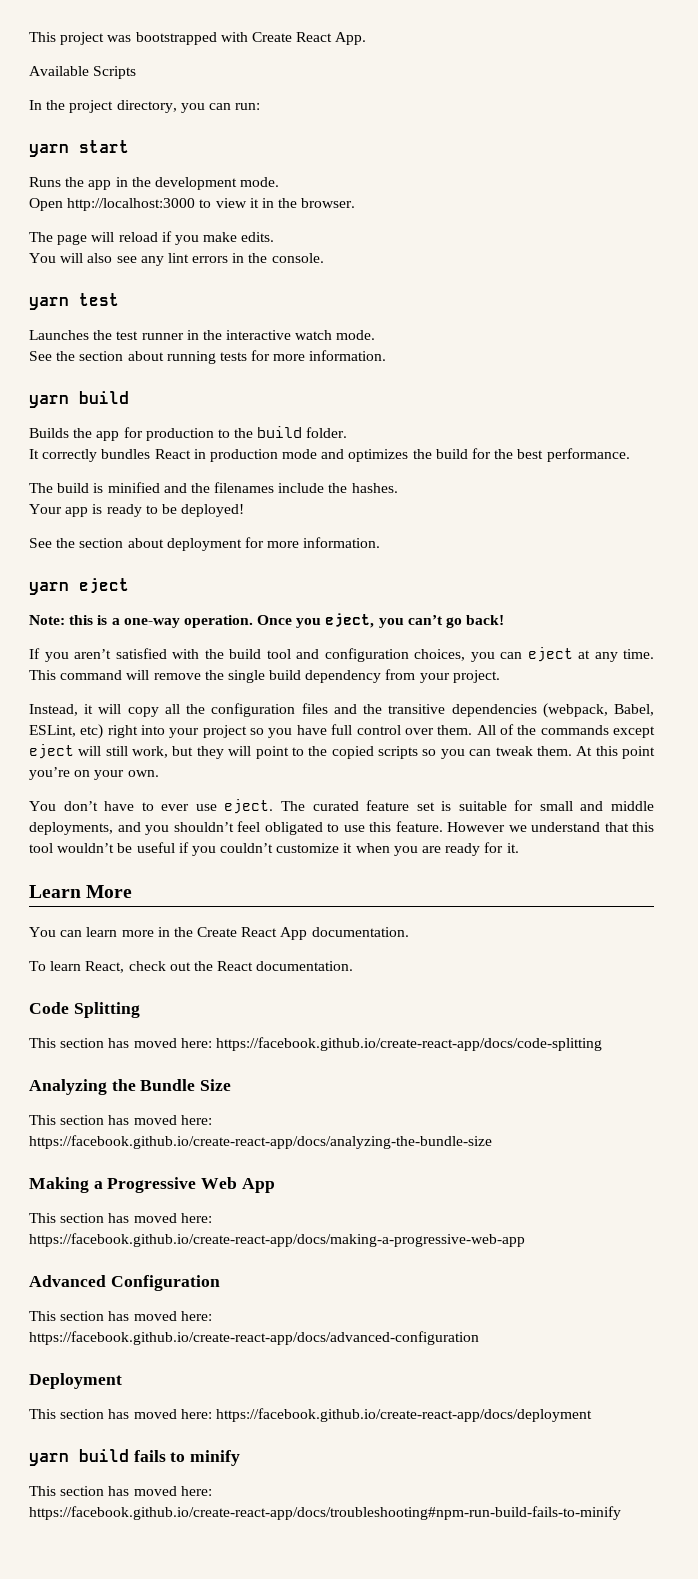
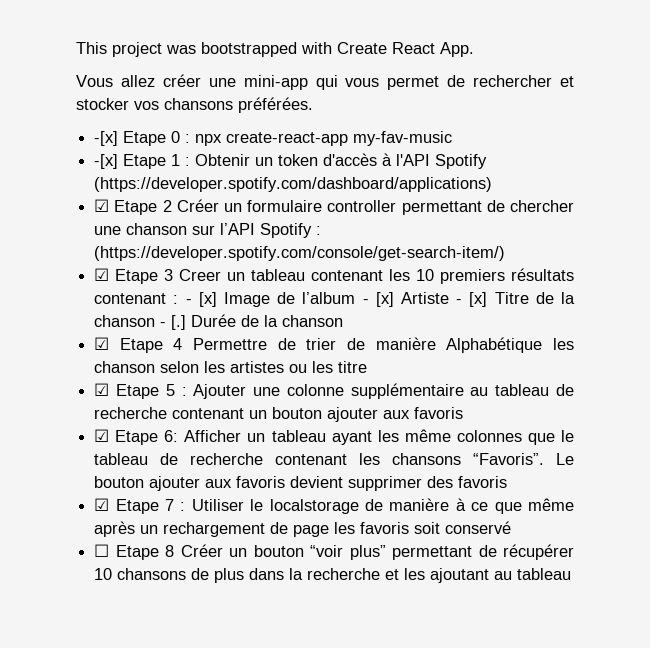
[29,66,137,79] [29,100,261,113] [29,140,129,157] [29,177,280,190] [29,198,356,211] [29,231,275,245] [29,253,324,266] [29,293,119,310] [29,330,376,340] [29,350,387,364] [29,391,129,408] [29,426,348,441] [29,448,630,462] [29,482,398,493] [29,504,245,517] [29,537,381,551] [29,578,129,595] [29,613,505,628] [29,647,654,662] [29,669,500,683] [29,703,654,718] [29,724,656,739] [29,744,655,759] [29,767,159,780] [29,799,654,814] [29,821,654,835] [29,842,519,856] [29,885,133,898] [29,927,409,940] [29,961,354,973] [29,1002,140,1018] [29,1037,602,1051] [29,1079,232,1095] [29,1115,212,1125] [29,1135,492,1149] [29,1177,275,1193] [29,1213,212,1223] [29,1233,525,1247] [29,1275,220,1291] [29,1311,212,1321] [29,1331,479,1345] [29,1373,122,1389] [29,1408,592,1422] [29,1449,241,1466] [29,1486,212,1496] [29,1506,621,1520] Available Scripts // In the project directory, you can run: // yarn start // Runs the app in the development mode. // Open http://localhost:3000 to view it in the browser. // The page will reload if you make edits. // You will also see any lint errors in the console. // yarn test // Launches the test runner in the interactive watch mode. // See the section about running tests for more information. // yarn build // Builds the app for production to the build folder. // It correctly bundles React in production mode and optimizes the build for the best performance. // The build is minified and the filenames include the hashes. // Your app is ready to be deployed! // See the section about deployment for more information. // yarn eject // Note: this is a one-way operation. Once you eject, you can’t go back! // If you aren’t satisfied with the build tool and configuration choices, you can eject at any time. This command will remove the single build dependency from your project. // Instead, it will copy all the configuration files and the transitive dependencies (webpack, Babel, ESLint, etc) right into your project so you have full control over them. All of the commands except eject will still work, but they will point to the copied scripts so you can tweak them. At this point you’re on your own. // You don’t have to ever use eject. The curated feature set is suitable for small and middle deployments, and you shouldn’t feel obligated to use this feature. However we understand that this tool wouldn’t be useful if you couldn’t customize it when you are ready for it. // Learn More // You can learn more in the Create React App documentation. // To learn React, check out the React documentation. // Code Splitting // This section has moved here: https://facebook.github.io/create-react-app/docs/code-splitting // Analyzing the Bundle Size // This section has moved here: https://facebook.github.io/create-react-app/docs/analyzing-the-bundle-size // Making a Progressive Web App // This section has moved here: https://facebook.github.io/create-react-app/docs/making-a-progressive-web-app // Advanced Configuration // This section has moved here: https://facebook.github.io/create-react-app/docs/advanced-configuration // Deployment // This section has moved here: https://facebook.github.io/create-react-app/docs/deployment // yarn build fails to minify // This section has moved here: https://facebook.github.io/create-react-app/docs/troubleshooting#npm-run-build-fails-to-minify -> [76,74,574,90] [76,97,313,113] [94,131,453,146] [94,153,488,169] [94,177,493,192] [94,199,574,215] [94,223,322,238] [94,246,506,261] [94,268,575,284] [94,292,575,307] [94,314,344,330] [94,337,574,353] [94,361,368,373] [94,383,575,399] [94,407,464,422] [94,429,574,445] [94,453,575,465] [94,476,508,491] [94,498,575,514] [94,521,512,537] [94,544,575,560] [94,568,572,583] Vous allez créer une mini-app qui vous permet de rechercher et stocker vos chansons préférées. // -[x] Etape 0 : npx create-react-app my-fav-music // -[x] Etape 1 : Obtenir un token d'accès à l'API Spotify (https://developer.spotify.com/dashboard/applications) // ☑ Etape 2 Créer un formulaire controller permettant de chercher une chanson sur l’API Spotify : (https://developer.spotify.com/console/get-search-item/) // ☑ Etape 3 Creer un tableau contenant les 10 premiers résultats contenant : - [x] Image de l’album - [x] Artiste - [x] Titre de la chanson - [.] Durée de la chanson // ☑ Etape 4 Permettre de trier de manière Alphabétique les chanson selon les artistes ou les titre // ☑ Etape 5 : Ajouter une colonne supplémentaire au tableau de recherche contenant un bouton ajouter aux favoris // ☑ Etape 6: Afficher un tableau ayant les même colonnes que le tableau de recherche contenant les chansons “Favoris”. Le bouton ajouter aux favoris devient supprimer des favoris // ☑ Etape 7 : Utiliser le localstorage de manière à ce que même après un rechargement de page les favoris soit conservé // ☐ Etape 8 Créer un bouton “voir plus” permettant de récupérer 10 chansons de plus dans la recherche et les ajoutant au tableau

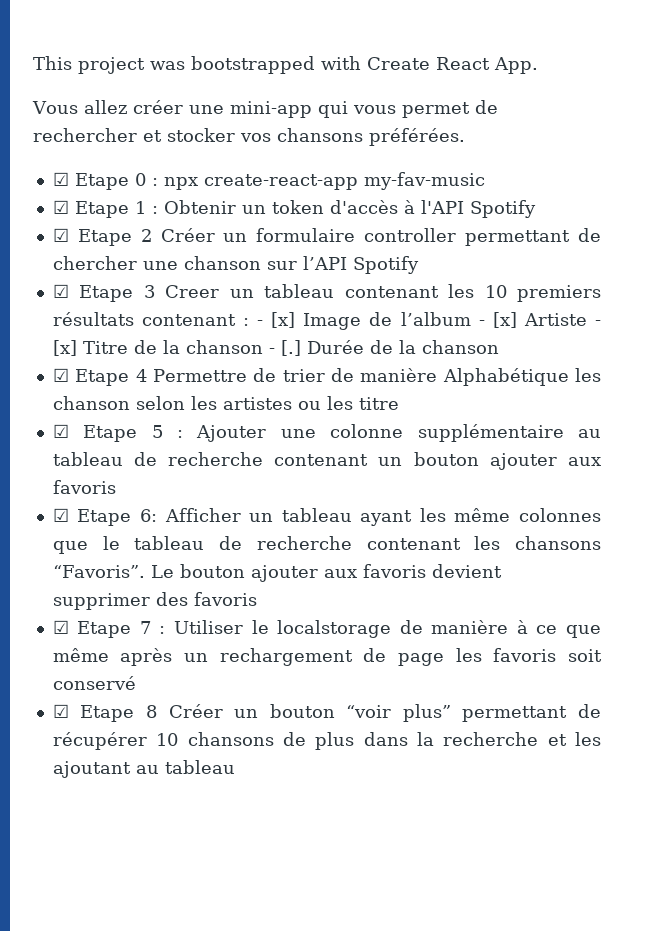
[94,131,119,146] -[x] -> [52,172,69,186] ☑
[94,154,119,169] -[x] -> [52,200,69,214] ☑
[94,177,493,192] (https://developer.spotify.com/dashboard/applications) -> (536, 209) none
[316,226,322,235] [94,246,506,261] : (https://developer.spotify.com/console/get-search-item/) -> (419, 265) none
[94,544,110,557] ☐ -> [52,704,69,718] ☑

